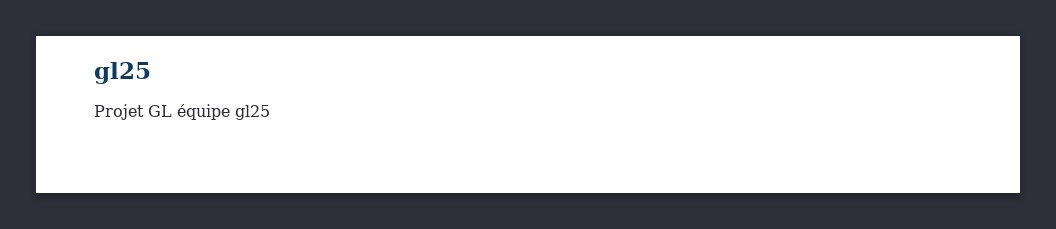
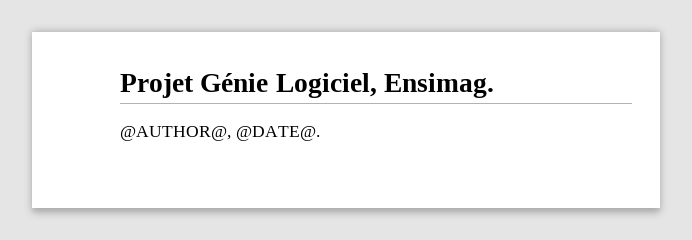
[94,62,151,84] [94,104,270,120] gl25 // Projet GL équipe gl25 -> [120,73,495,98] [120,126,320,141] Projet Génie Logiciel, Ensimag. // @AUTHOR@, @DATE@.

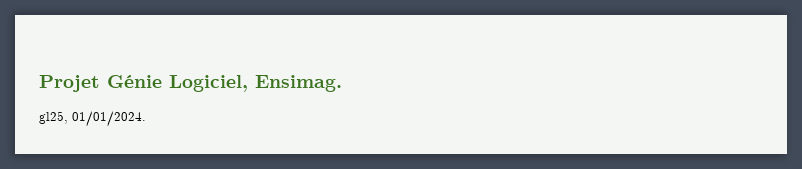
[120,126,320,141] @AUTHOR@, @DATE@. -> [39,111,146,127] gl25, 01/01/2024.

